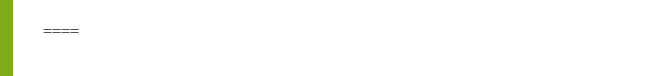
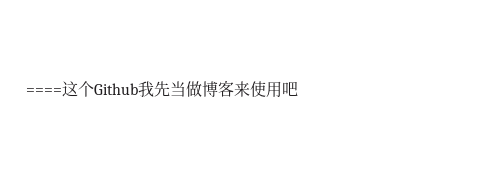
(79, 33) none -> [62,80,298,98] 这个Github我先当做博客来使用吧

